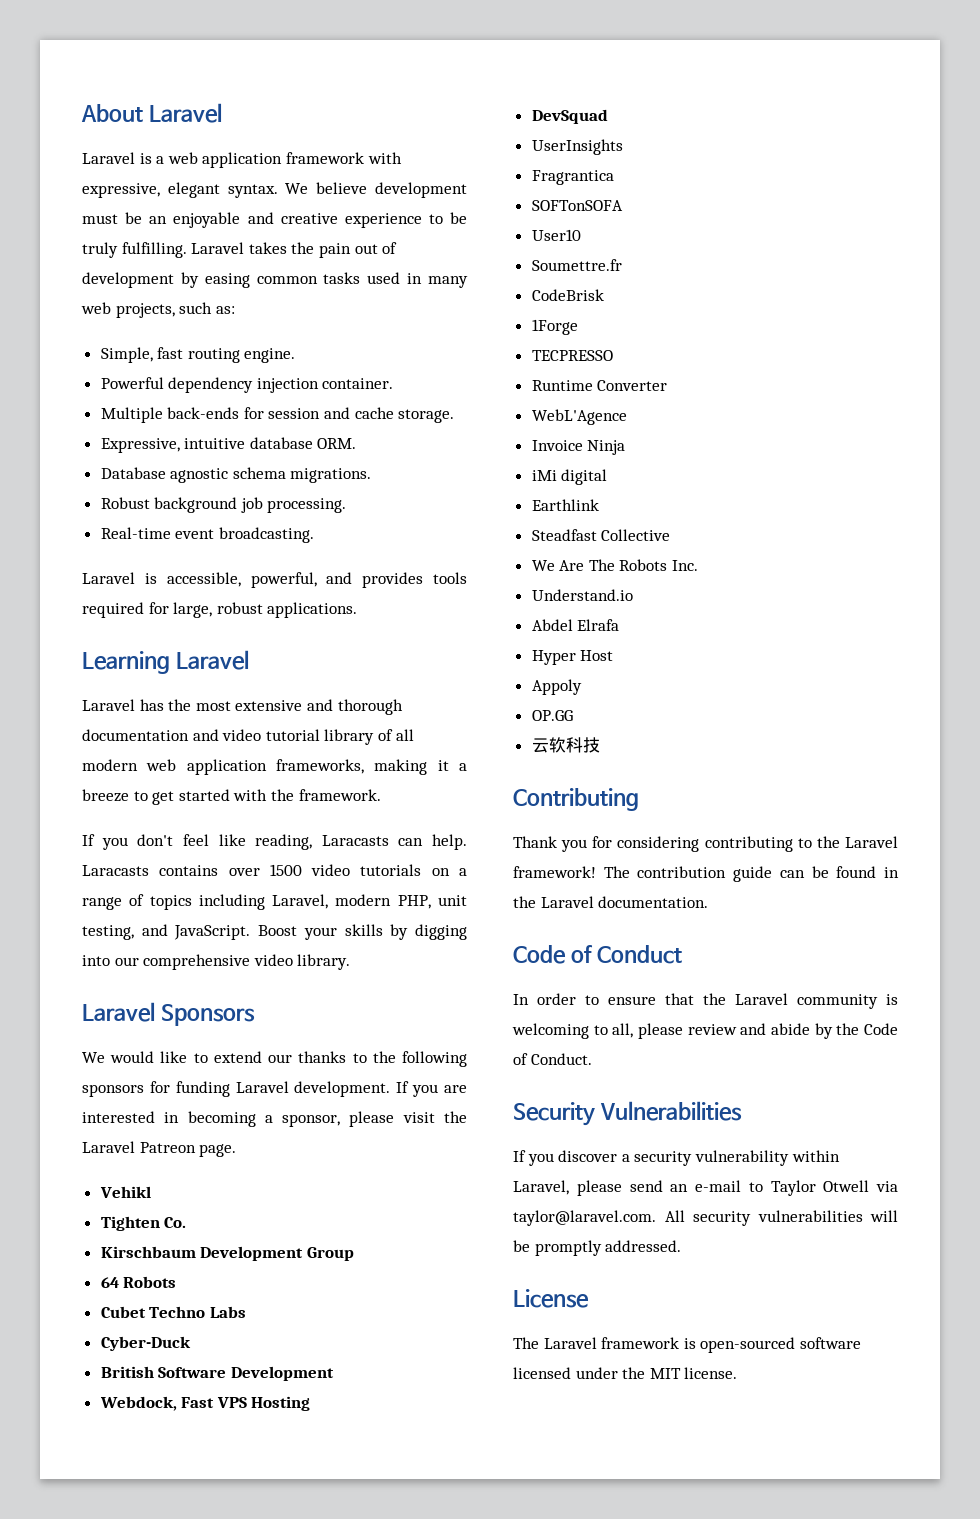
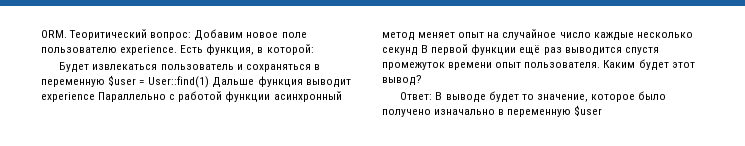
[81,103,222,123] [82,152,402,168] [82,182,468,198] [82,212,467,228] [82,242,398,258] [82,272,468,288] [81,302,235,318] [100,347,296,363] [100,377,394,393] [100,407,455,423] [100,437,357,453] [100,467,372,483] [100,497,347,513] [100,527,314,543] [82,572,467,588] [82,602,358,618] [82,650,249,674] [82,699,403,715] [82,729,414,745] [82,759,467,775] [82,789,381,805] [82,834,467,850] [82,864,467,876] [82,894,467,910] [82,924,468,940] [82,954,351,970] [82,1002,255,1026] [82,1051,468,1067] [82,1081,467,1097] [82,1111,467,1127] [82,1141,237,1157] [99,1186,151,1198] [100,1216,187,1231] [100,1246,354,1261] [100,1276,177,1288] [100,1306,246,1318] [100,1336,191,1351] [100,1366,334,1381] [99,1396,311,1411] [531,109,608,124] [531,139,623,155] [531,170,614,185] [531,200,623,211] [531,229,581,241] [531,259,622,271] [531,289,604,301] [531,319,578,335] [531,350,613,361] [531,380,668,391] [531,409,627,425] [531,440,626,455] [531,469,608,485] [531,499,599,511] [531,529,671,541] [531,559,699,571] [531,589,633,601] [531,619,620,631] [531,650,614,665] [531,679,582,695] [531,710,573,721] [531,737,600,753] [513,788,639,811] [513,836,898,852] [513,866,899,882] [513,896,709,908] [513,945,682,964] [513,993,898,1009] [512,1023,898,1039] [513,1053,592,1065] [513,1101,742,1126] [513,1150,840,1166] [513,1180,898,1196] [513,1210,898,1226] [513,1240,682,1256] [513,1289,589,1308] [513,1337,861,1353] [513,1367,738,1379] About Laravel // Laravel is a web application framework with expressive, elegant syntax. We believe development must be an enjoyable and creative experience to be truly fulfilling. Laravel takes the pain out of development by easing common tasks used in many web projects, such as: // Simple, fast routing engine. // Powerful dependency injection container. // Multiple back-ends for session and cache storage. // Expressive, intuitive database ORM. // Database agnostic schema migrations. // Robust background job processing. // Real-time event broadcasting. // Laravel is accessible, powerful, and provides tools required for large, robust applications. // Learning Laravel // Laravel has the most extensive and thorough documentation and video tutorial library of all modern web application frameworks, making it a breeze to get started with the framework. // If you don't feel like reading, Laracasts can help. Laracasts contains over 1500 video tutorials on a range of topics including Laravel, modern PHP, unit testing, and JavaScript. Boost your skills by digging into our comprehensive video library. // Laravel Sponsors // We would like to extend our thanks to the following sponsors for funding Laravel development. If you are interested in becoming a sponsor, please visit the Laravel Patreon page. // Vehikl // Tighten Co. // Kirschbaum Development Group // 64 Robots // Cubet Techno Labs // Cyber-Duck // British Software Development // Webdock, Fast VPS Hosting // DevSquad // UserInsights // Fragrantica // SOFTonSOFA // User10 // Soumettre.fr // CodeBrisk // 1Forge // TECPRESSO // Runtime Converter // WebL'Agence // Invoice Ninja // iMi digital // Earthlink // Steadfast Collective // We Are The Robots Inc. // Understand.io // Abdel Elrafa // Hyper Host // Appoly // OP.GG // 云软科技 // Contributing // Thank you for considering contributing to the Laravel framework! The contribution guide can be found in the Laravel documentation. // Code of Conduct // In order to ensure that the Laravel community is welcoming to all, please review and abide by the Code of Conduct. // Security Vulnerabilities // If you discover a security vulnerability within Laravel, please send an e-mail to Taylor Otwell via taylor@laravel.com. All security vulnerabilities will be promptly addressed. // License // The Laravel framework is open-sourced software licensed under the MIT license. -> [41,29,307,41] [41,44,314,55] [59,62,320,73] [41,75,351,88] [41,91,342,102] [382,29,693,41] [382,44,659,56] [382,59,695,71] [382,75,422,86] [400,91,667,103] [382,105,603,117] ORM. Теоритический вопрос: Добавим новое поле пользователю experience. Есть функция, в которой: // Будет извлекаться пользователь и сохраняться в переменную $user = User::find(1) Дальше функция выводит experience Параллельно с работой функции асинхронный метод меняет опыт на случайное число каждые несколько секунд В первой функции ещё раз выводится спустя промежуток времени опыт пользователя. Каким будет этот вывод? // Ответ: В выводе будет то значение, которое было получено изначально в переменную $user

